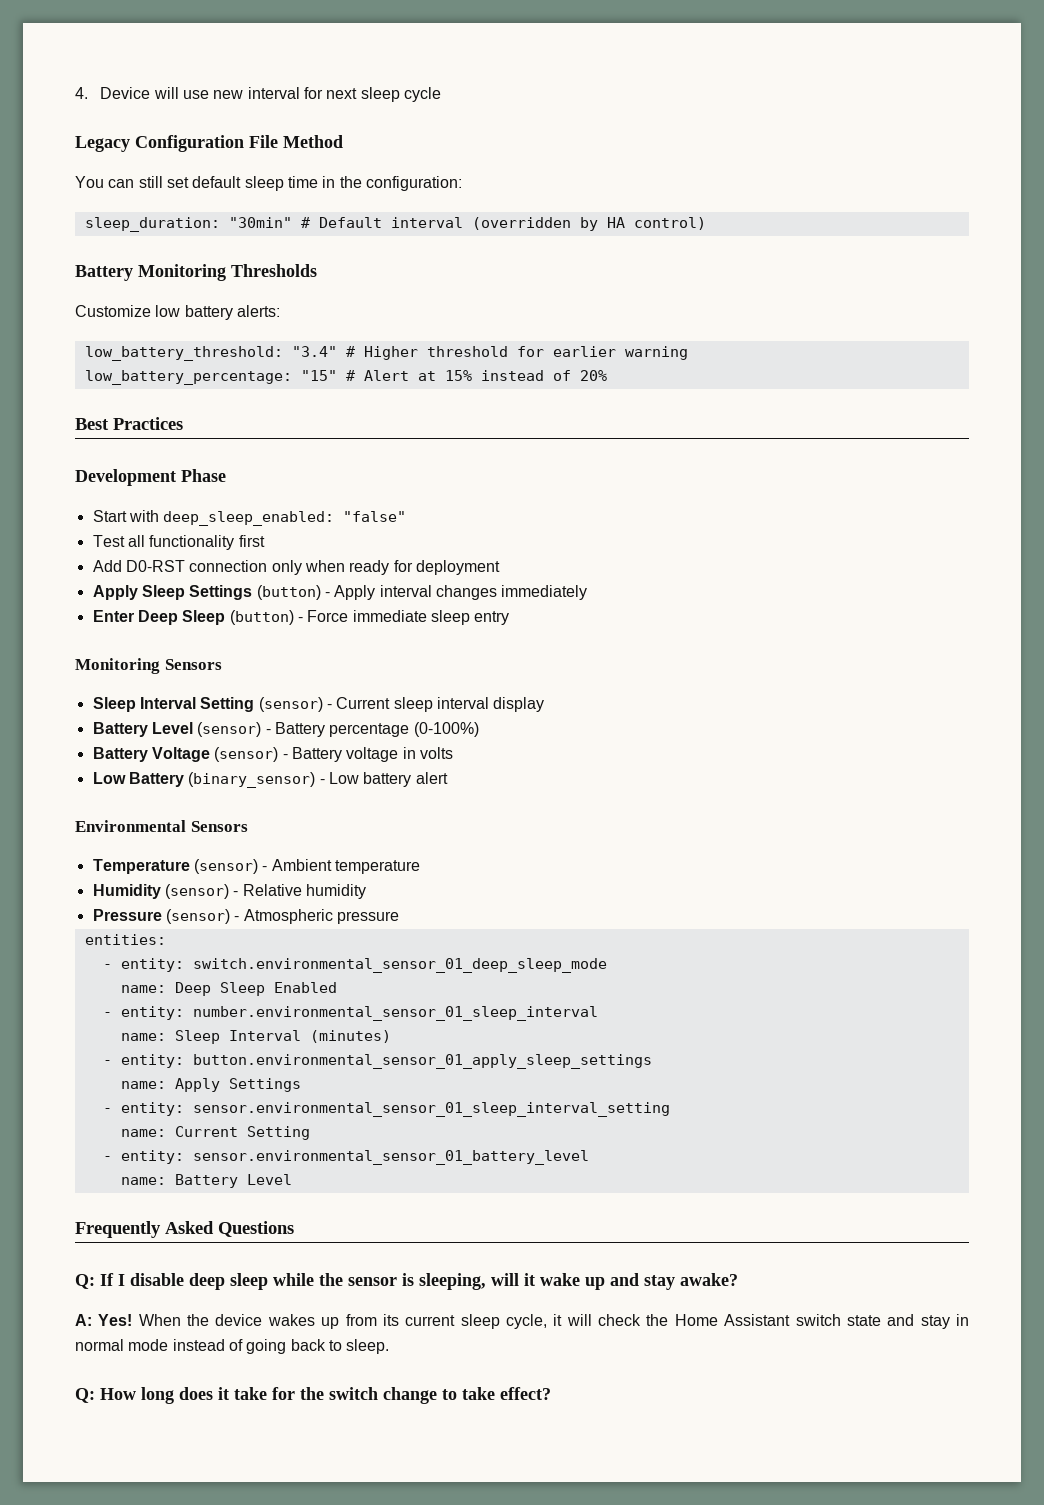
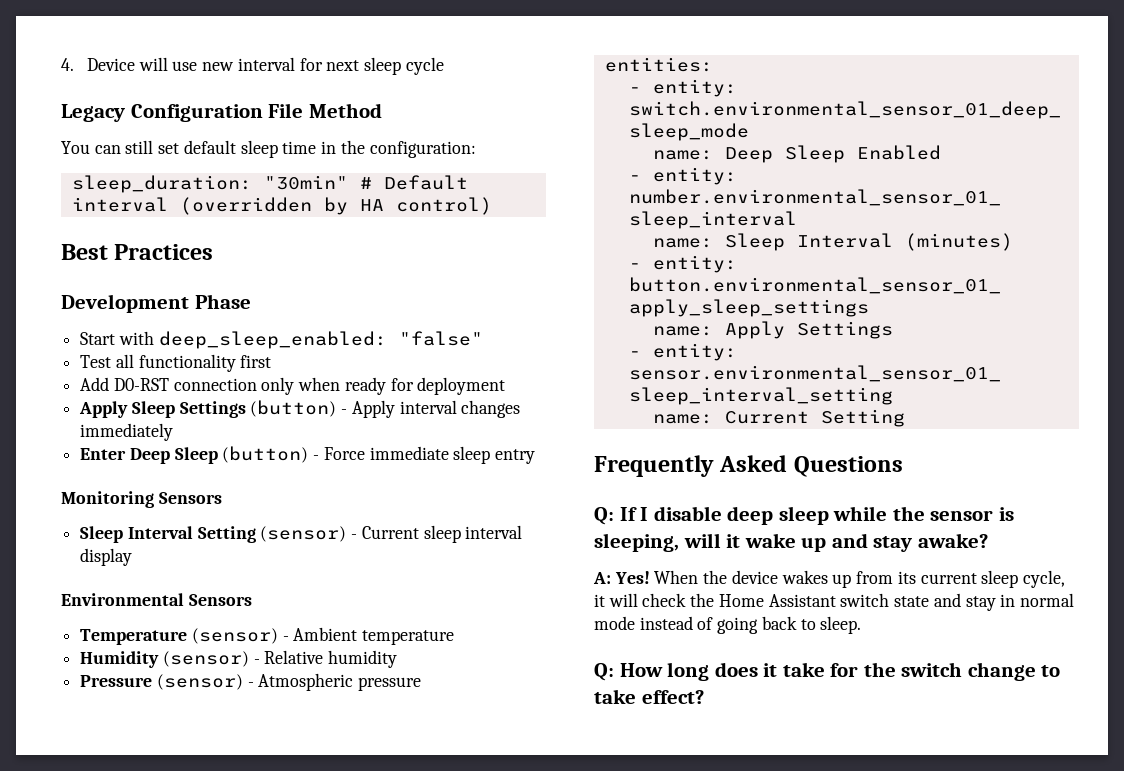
[75,264,317,281] [75,305,280,320] [84,346,688,361] [84,370,607,385] // Battery Monitoring Thresholds // Customize low battery alerts: // low_battery_threshold: "3.4" # Higher threshold for earlier warning // low_battery_percentage: "15" # Alert at 15% instead of 20% -> (492, 206) none
[92,722,479,737] [92,747,453,762] [92,772,448,788] // Battery Level (sensor) - Battery percentage (0-100%) // Battery Voltage (sensor) - Battery voltage in volts // Low Battery (binary_sensor) - Low battery alert -> (133, 557) none
[102,1150,589,1165] [120,1174,292,1188] // - entity: sensor.environmental_sensor_01_battery_level // name: Battery Level -> (905, 418) none

